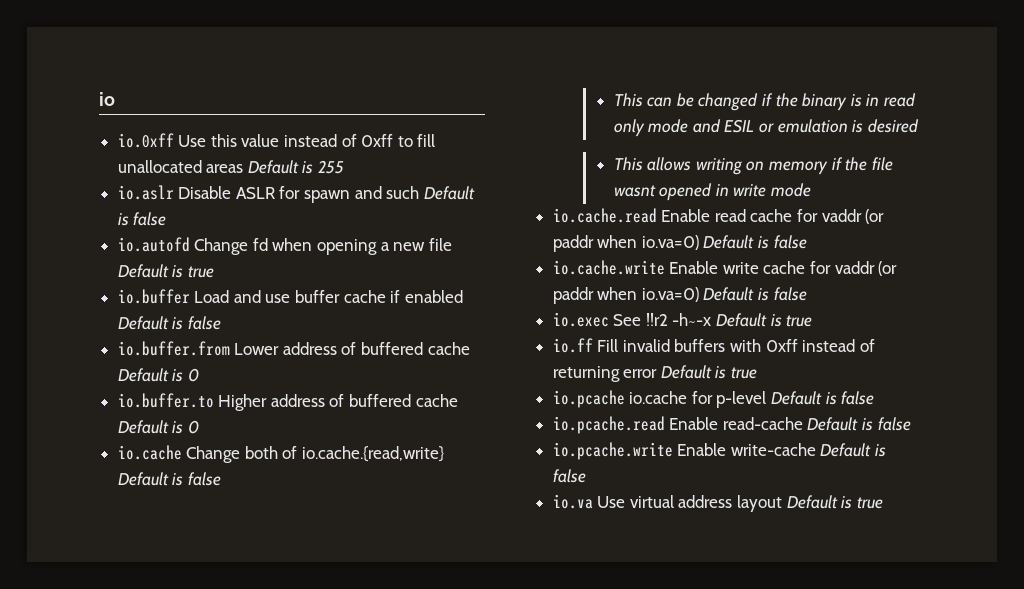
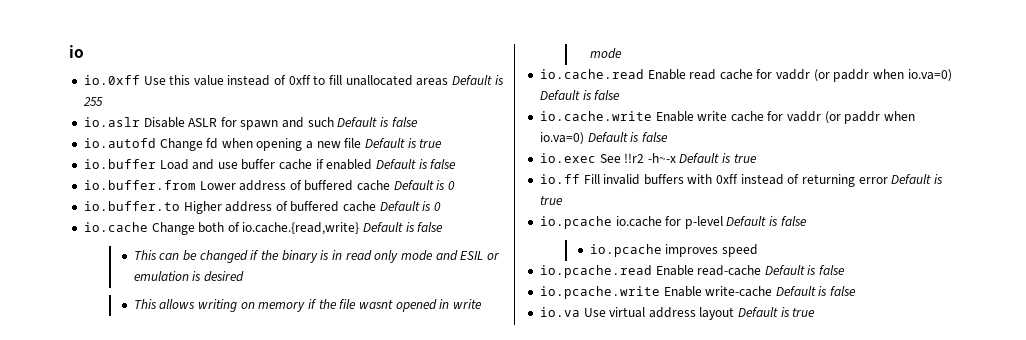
(875, 398) none -> [589,244,759,257] // io.pcache improves speed

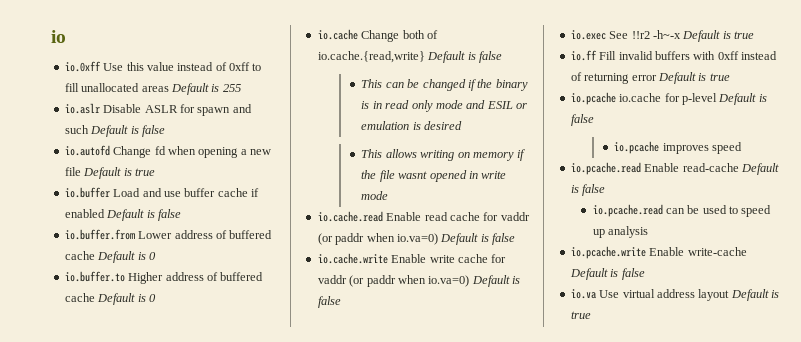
(846, 270) none -> [592,204,772,217] [592,226,648,238] // io.pcache.read can be used to speed up analysis

